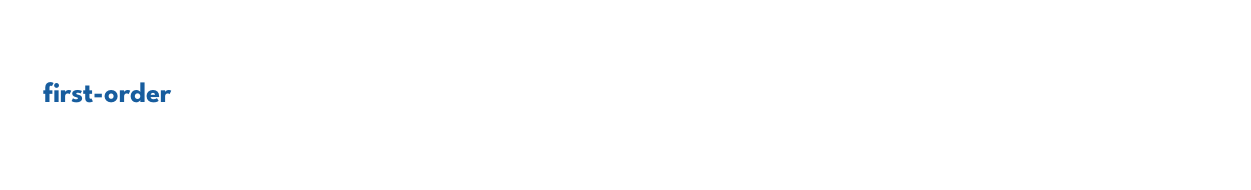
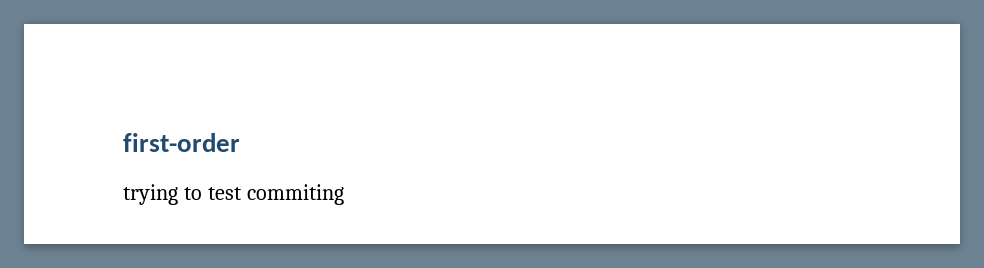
(172, 92) none -> [123,184,344,205] // trying to test commiting

